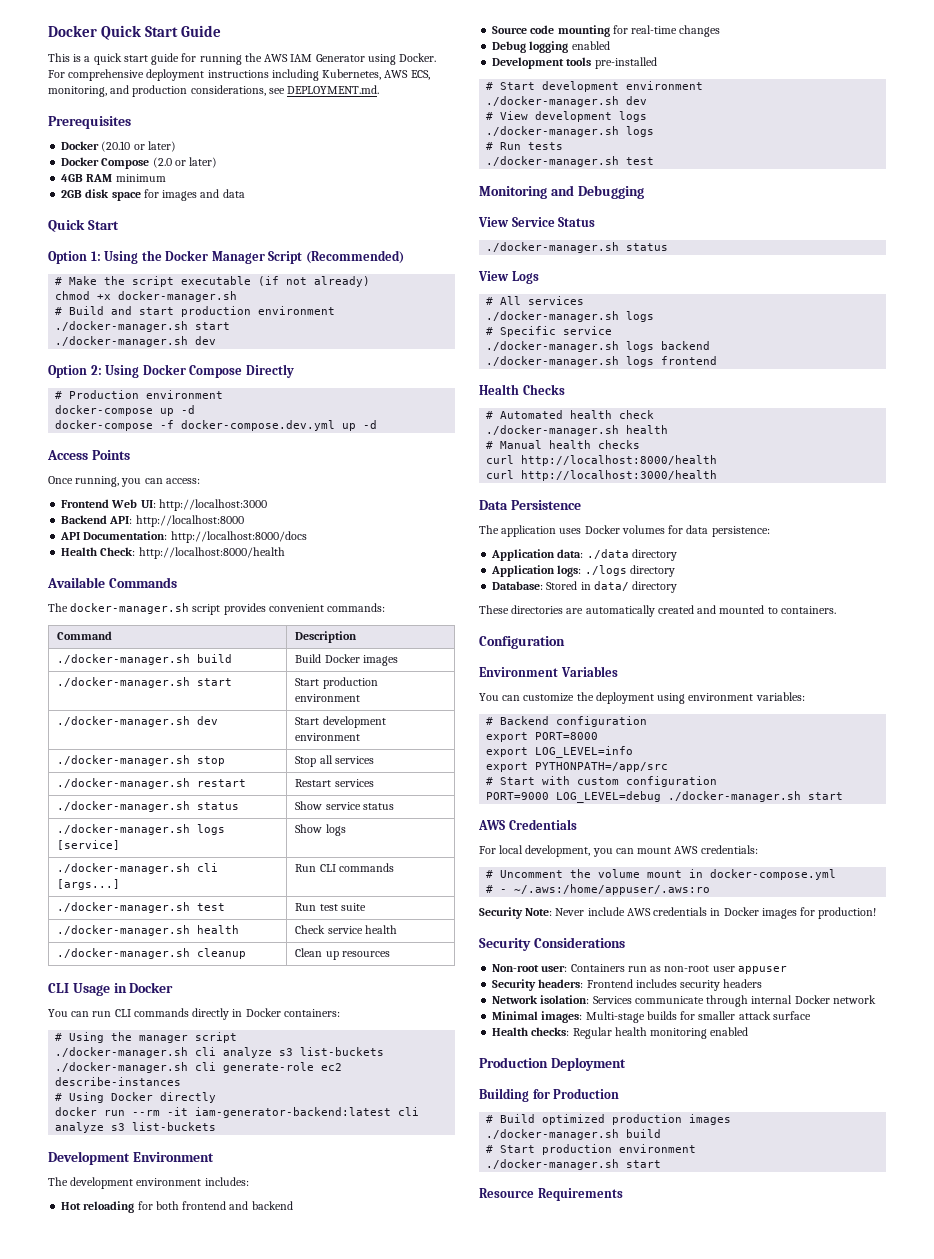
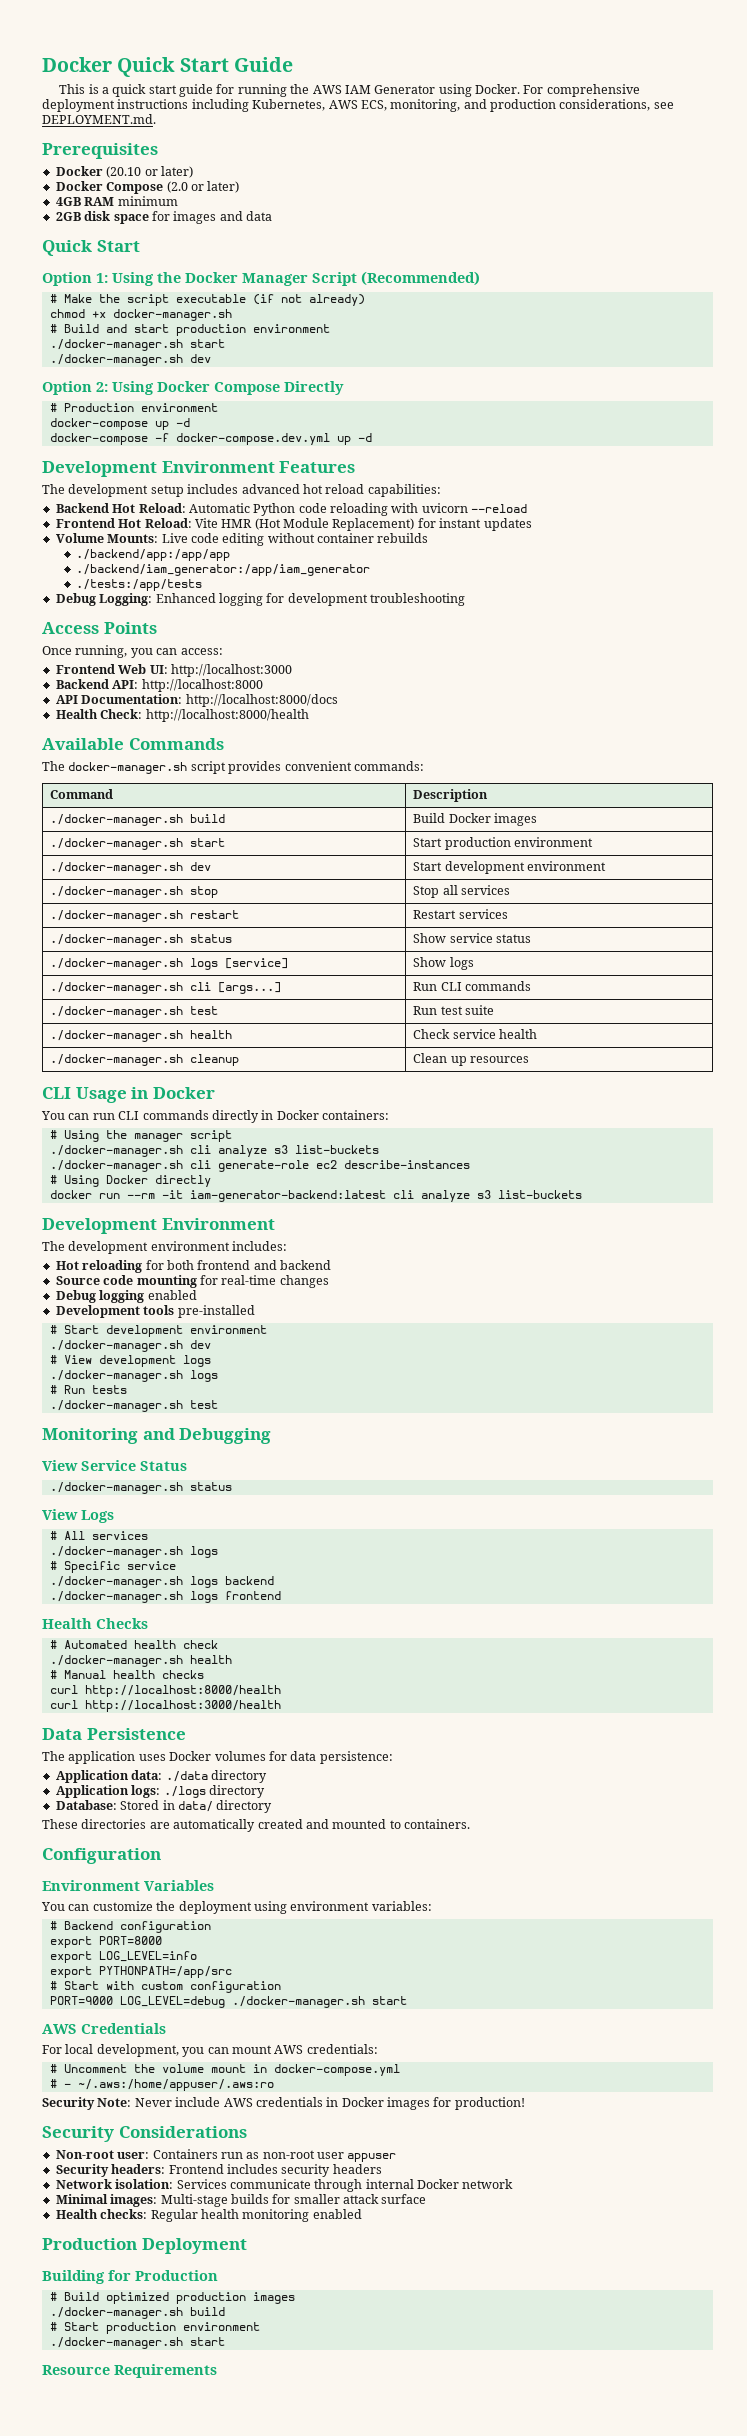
(378, 424) none -> [42,461,356,477] [42,484,441,497] [55,503,528,516] [55,518,532,531] [55,533,429,546] [76,549,231,561] [76,564,371,576] [76,579,203,591] [55,593,465,606] // Development Environment Features // The development setup includes advanced hot reload capabilities: // Backend Hot Reload: Automatic Python code reloading with uvicorn --reload // Frontend Hot Reload: Vite HMR (Hot Module Replacement) for instant updates // Volume Mounts: Live code editing without container rebuilds // ./backend/app:/app/app // ./backend/iam_generator:/app/iam_generator // ./tests:/app/tests // Debug Logging: Enhanced logging for development troubleshooting

